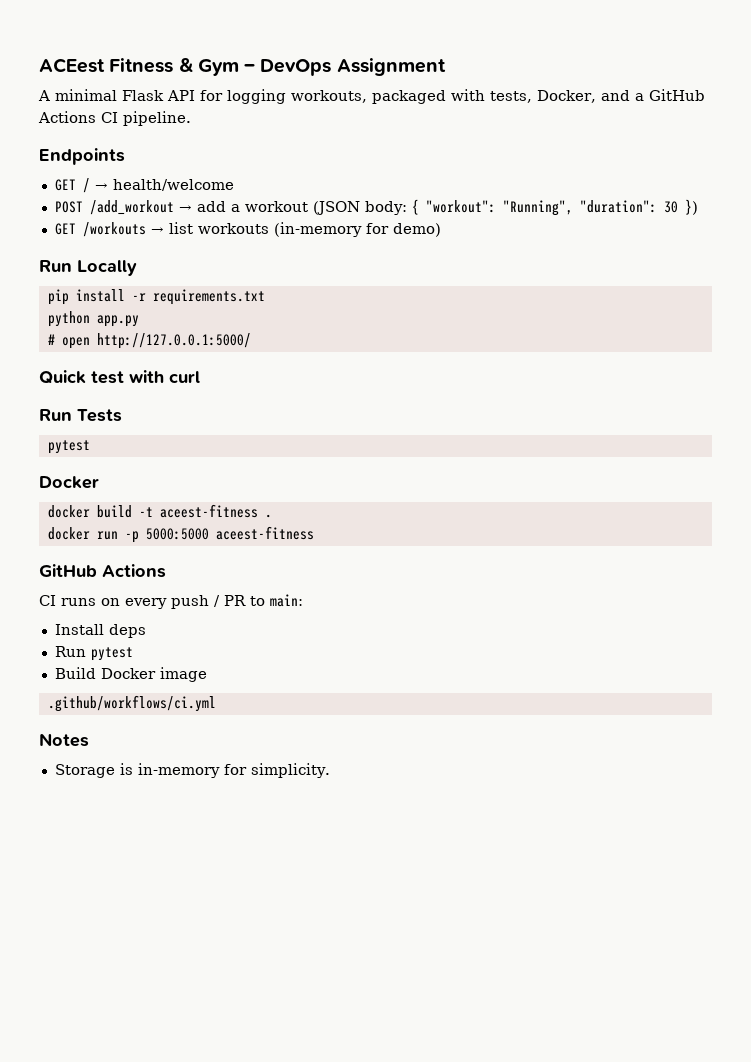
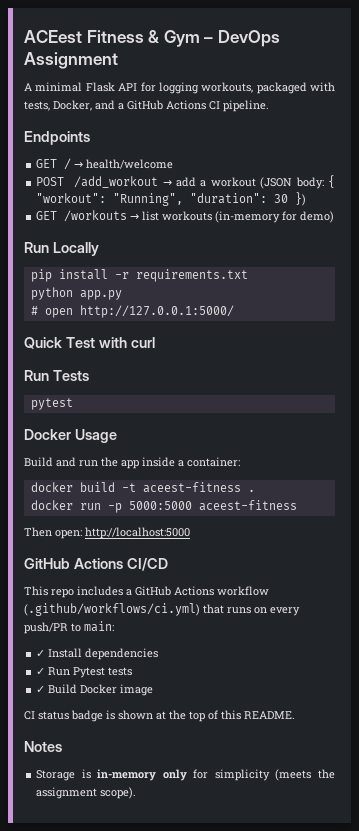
[91,371,124,384] test -> [65,337,95,348] Test
(99, 482) none -> [74,429,117,443] [24,457,240,469] Usage // Build and run the app inside a container:
[39,564,166,578] [39,594,303,609] [54,624,146,638] [54,646,133,661] [54,667,207,682] [47,695,216,712] [39,733,89,747] [54,763,330,778] // GitHub Actions // CI runs on every push / PR to main: // Install deps // Run pytest // Build Docker image // .github/workflows/ci.yml // Notes // Storage is in-memory for simplicity. -> [24,527,190,539] [24,558,168,571] [24,586,269,598] [24,603,300,616] [24,621,114,634] [36,648,159,660] [36,667,133,678] [36,684,154,696] [24,710,295,722] [24,741,62,752] [36,769,335,781] [36,787,137,799] // Then open: http://localhost:5000 // GitHub Actions CI/CD // This repo includes a GitHub Actions workflow (.github/workflows/ci.yml) that runs on every push/PR to main: // ✓ Install dependencies // ✓ Run Pytest tests // ✓ Build Docker image // CI status badge is shown at the top of this README. // Notes // Storage is in-memory only for simplicity (meets the assignment scope).

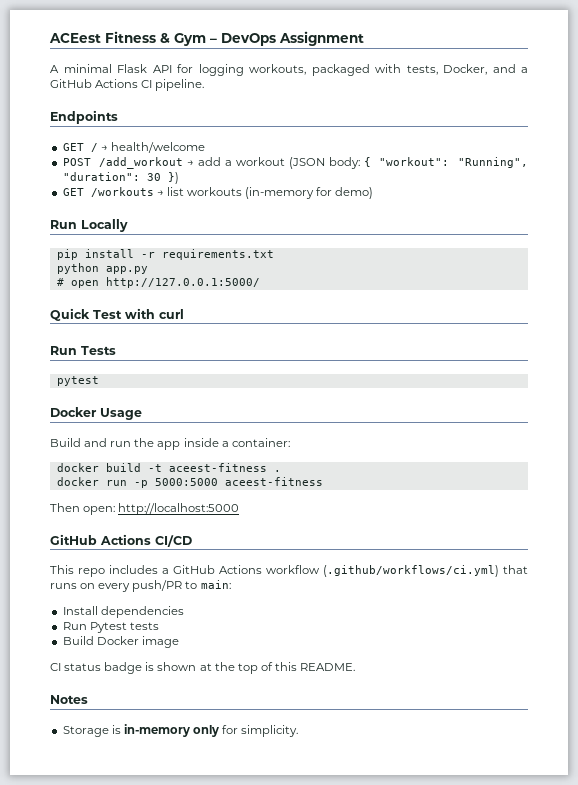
[36,650,46,657] ✓ -> (231, 584) none
[36,668,46,675] ✓ -> (184, 612) none
[36,686,46,693] ✓ -> (159, 626) none
[214,769,335,781] [36,787,137,799] simplicity (meets the assignment scope). -> [241,725,299,737] simplicity.

